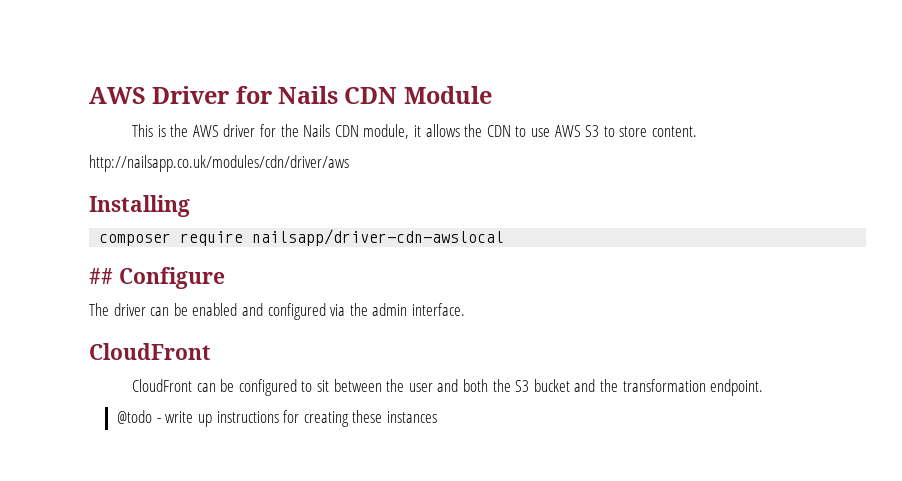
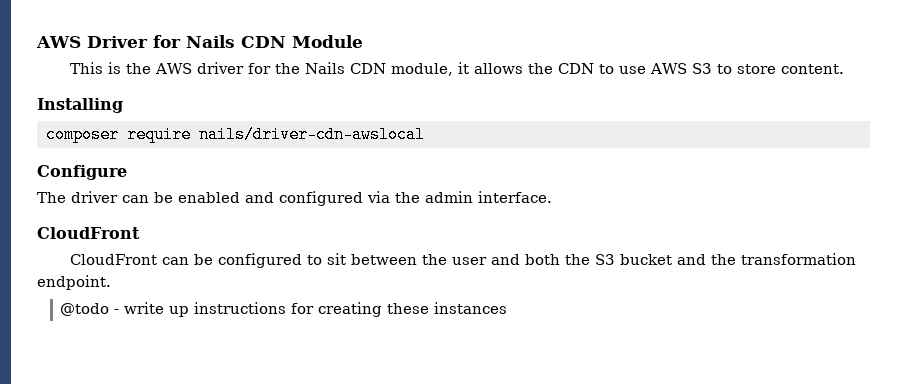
[89,155,349,172] // http://nailsapp.co.uk/modules/cdn/driver/aws -> (845, 69) none
[252,229,505,246] [89,268,113,284] nailsapp/driver-cdn-awslocal // ## -> [198,126,425,143] nails/driver-cdn-awslocal //

